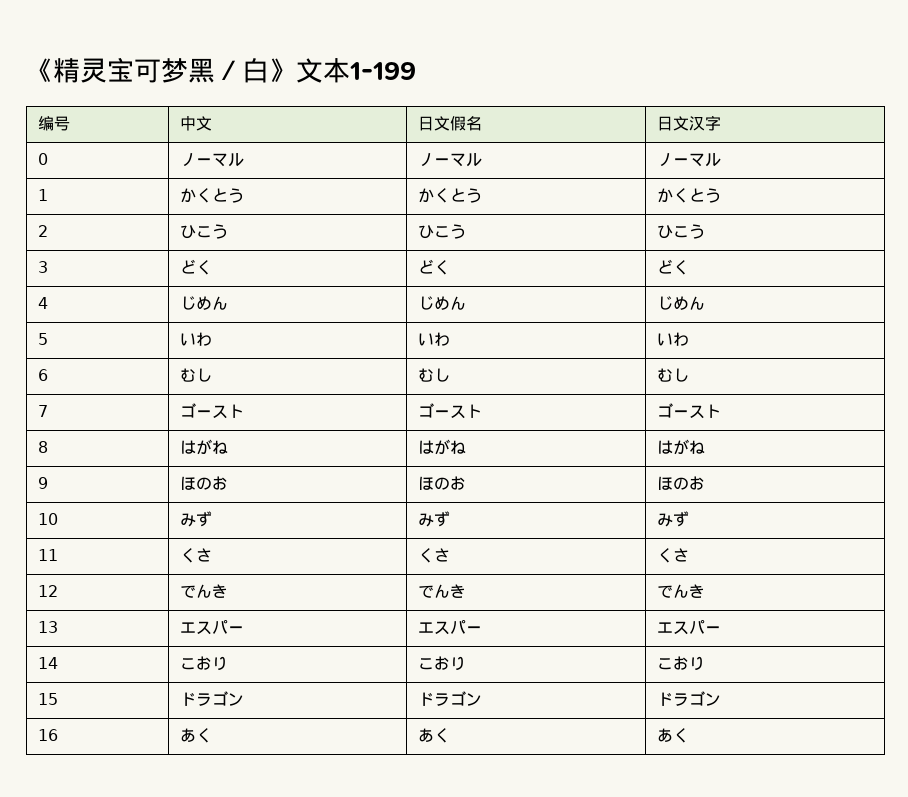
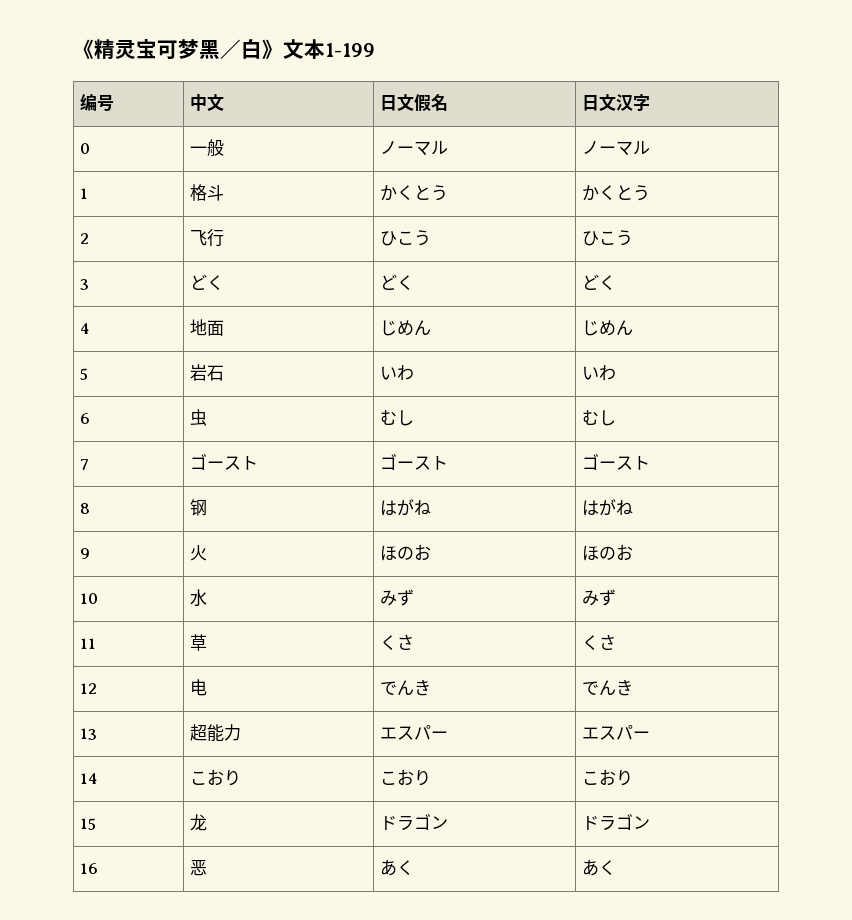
[180,152,245,167] ノーマル -> [190,139,225,156] 一般
[180,188,245,203] かくとう -> [190,184,225,201] 格斗
[180,224,229,239] ひこう -> [190,229,225,247] 飞行
[180,296,229,310] じめん -> [190,319,225,336] 地面
[180,332,213,346] いわ -> [190,364,225,381] 岩石
[180,368,213,382] むし -> [190,409,208,426] 虫
[180,439,229,455] はがね -> [190,499,208,516] 钢
[180,476,229,490] ほのお -> [190,545,208,561] 火
[180,511,213,527] みず -> [190,589,208,606] 水
[180,548,213,563] くさ -> [190,634,208,651] 草
[180,584,229,598] でんき -> [190,679,208,696] 电
[180,620,245,635] エスパー -> [190,724,242,742] 超能力
[180,691,245,706] ドラゴン -> [190,814,208,831] 龙
[180,728,213,743] あく -> [190,860,208,876] 恶

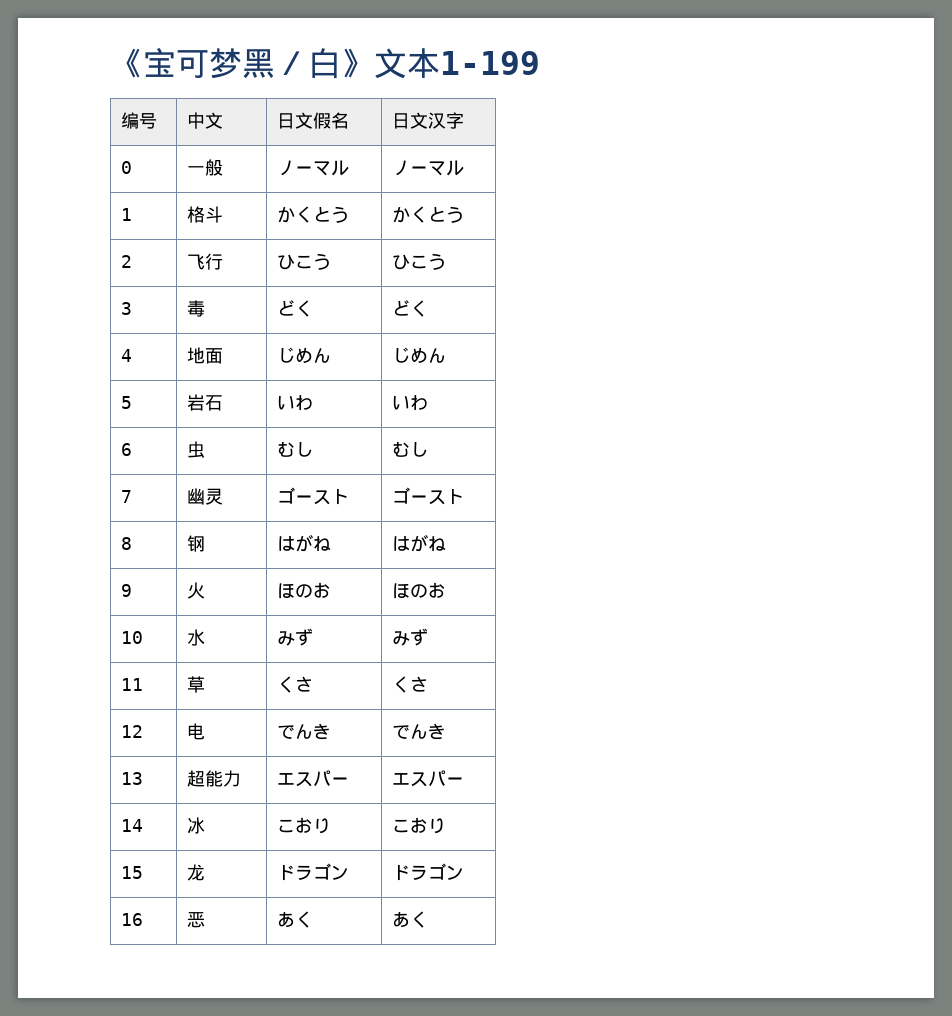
[94,39,136,59] 精灵 -> (143, 63) none
[190,274,225,290] どく -> [187,300,206,317] 毒
[190,453,259,471] ゴースト -> [187,488,224,505] 幽灵
[190,769,242,786] こおり -> [187,817,206,834] 冰

